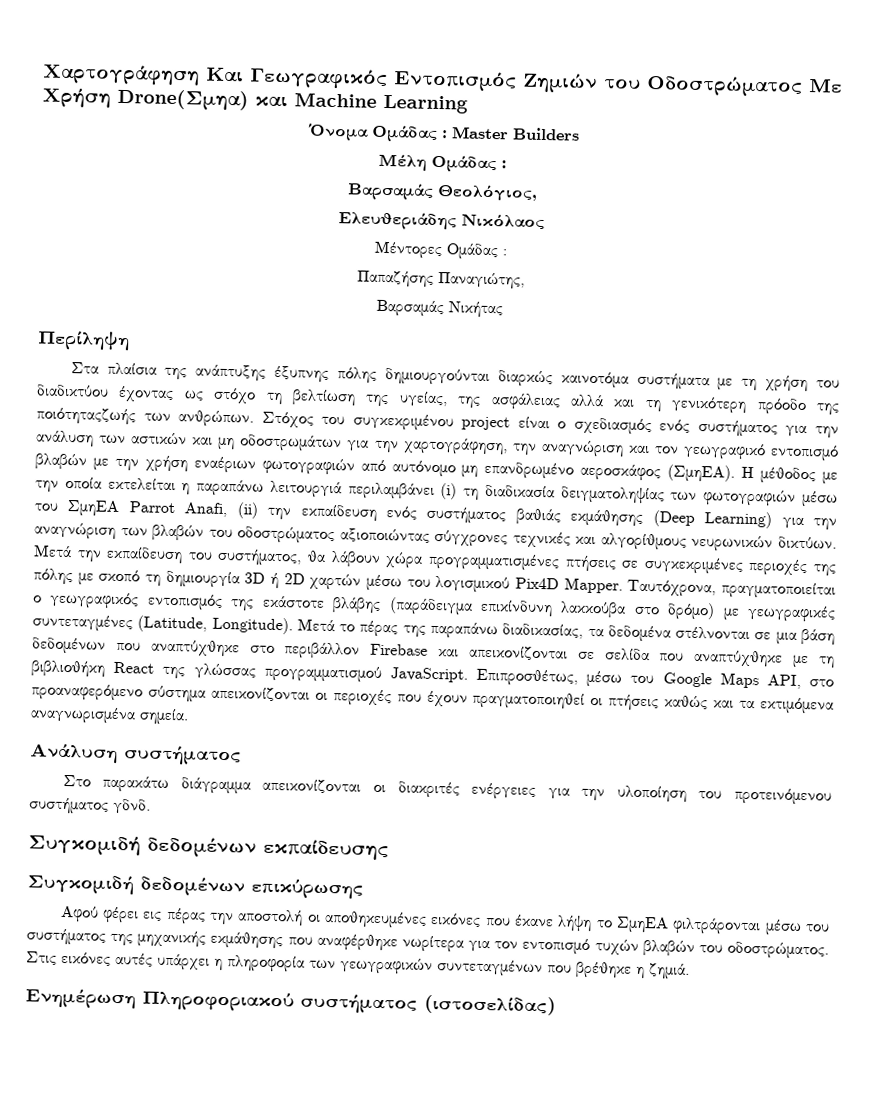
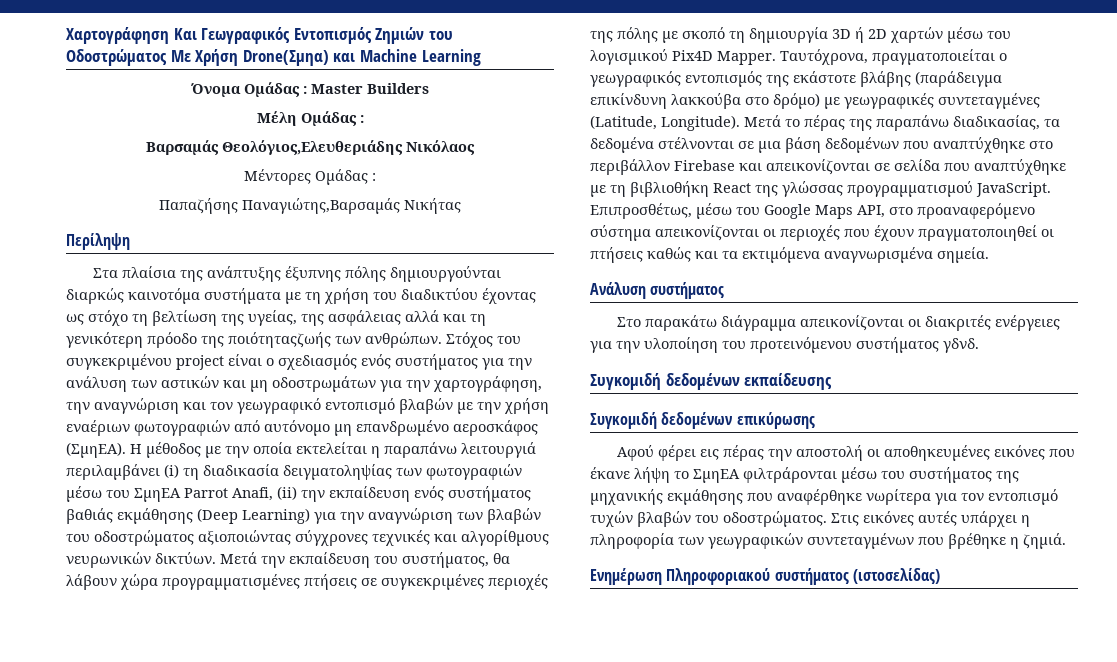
[436,183,538,201] [338,211,457,231] Θεολόγιος, // Ελευθεριάδης -> [222,140,403,156] Θεολόγιος,Ελευθεριάδης
[437,271,525,290] [376,299,444,318] Παναγιώτης, // Βαρσαμάς -> [242,198,400,214] Παναγιώτης,Βαρσαμάς

